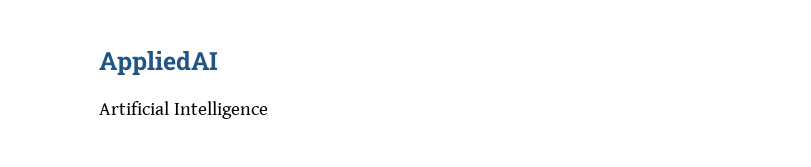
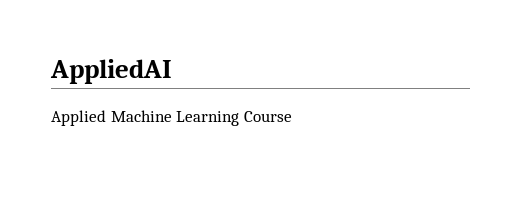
[99,101,268,119] Artificial Intelligence -> [51,110,292,126] Applied Machine Learning Course

